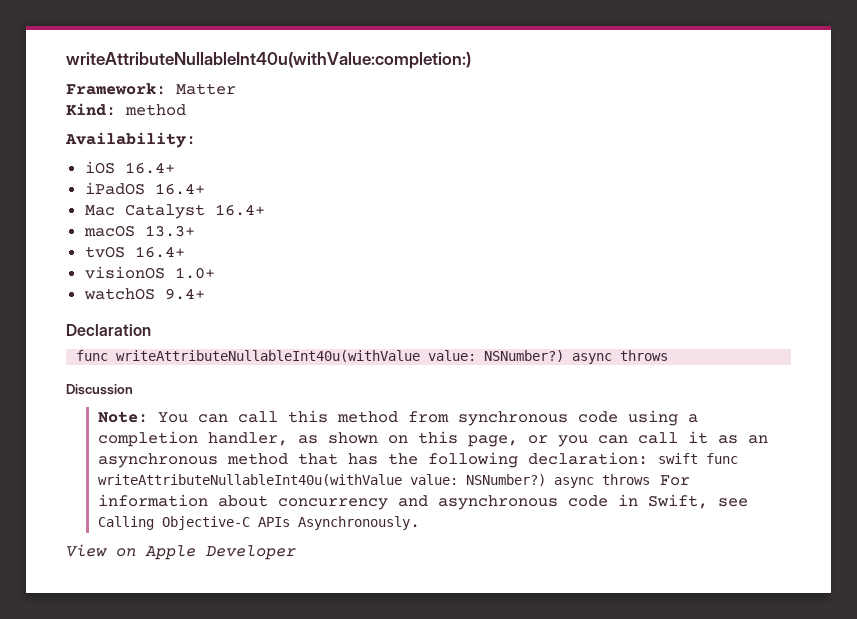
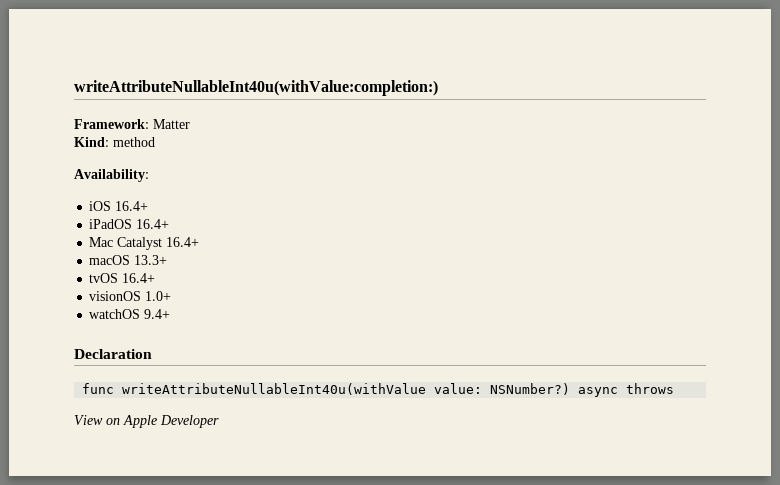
[66,384,133,395] [98,410,699,426] [98,431,769,447] [98,452,739,468] [98,474,691,488] [98,494,749,510] [98,516,421,530] // Discussion // Note: You can call this method from synchronous code using a completion handler, as shown on this page, or you can call it as an asynchronous method that has the following declaration: swift func writeAttributeNullableInt40u(withValue value: NSNumber?) async throws For information about concurrency and asynchronous code in Swift, see Calling Objective-C APIs Asynchronously. -> (675, 388) none

